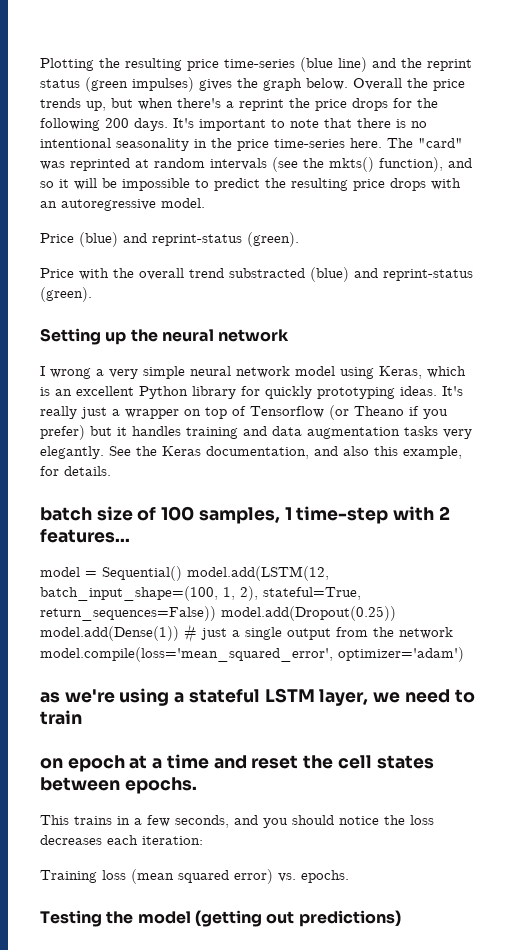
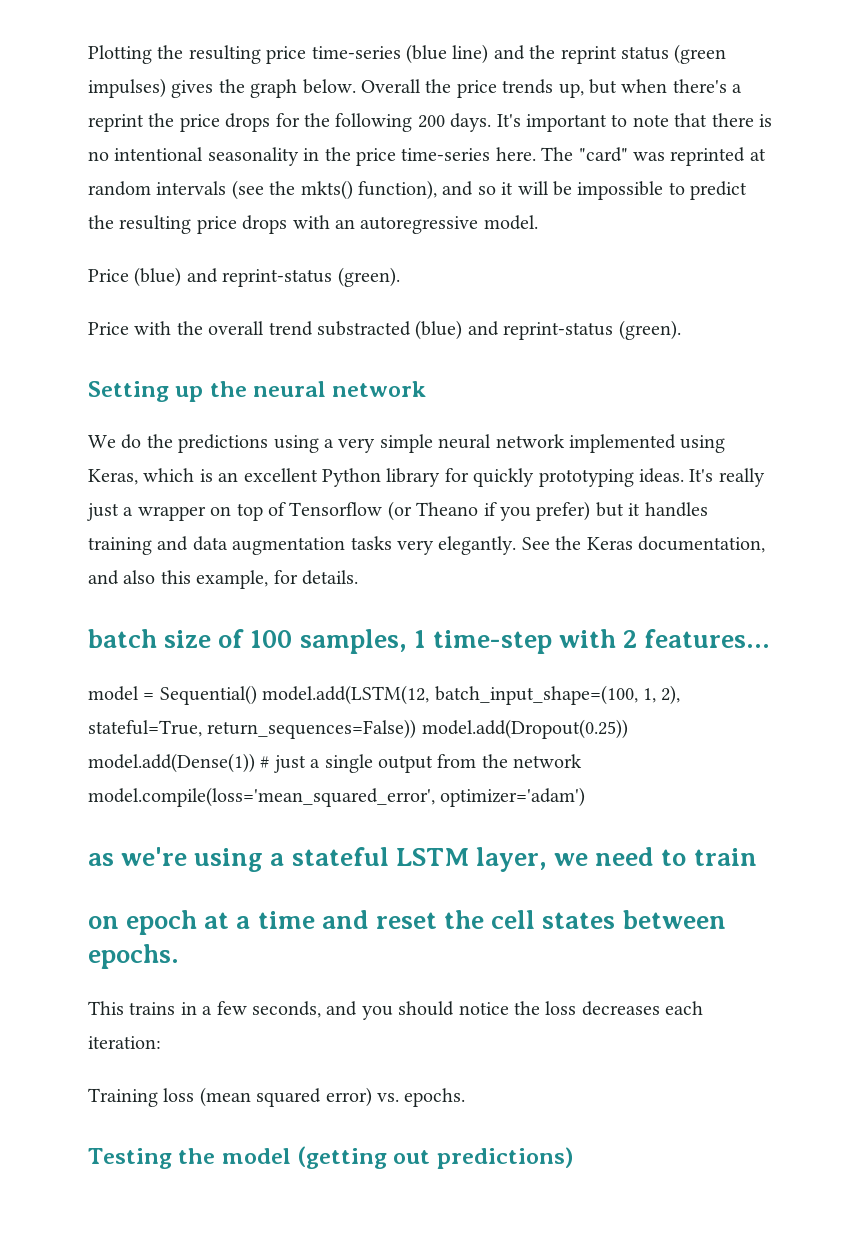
[40,366,91,379] I wrong -> [88,434,319,453] We do the predictions using
[295,366,335,376] model -> [568,434,676,453] implemented

